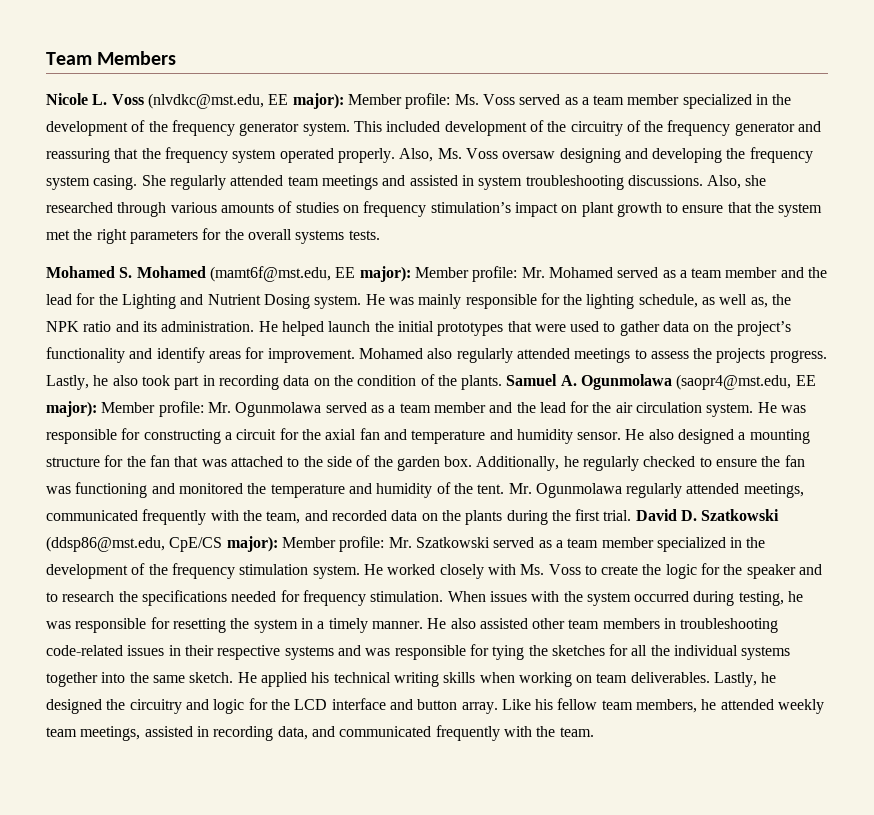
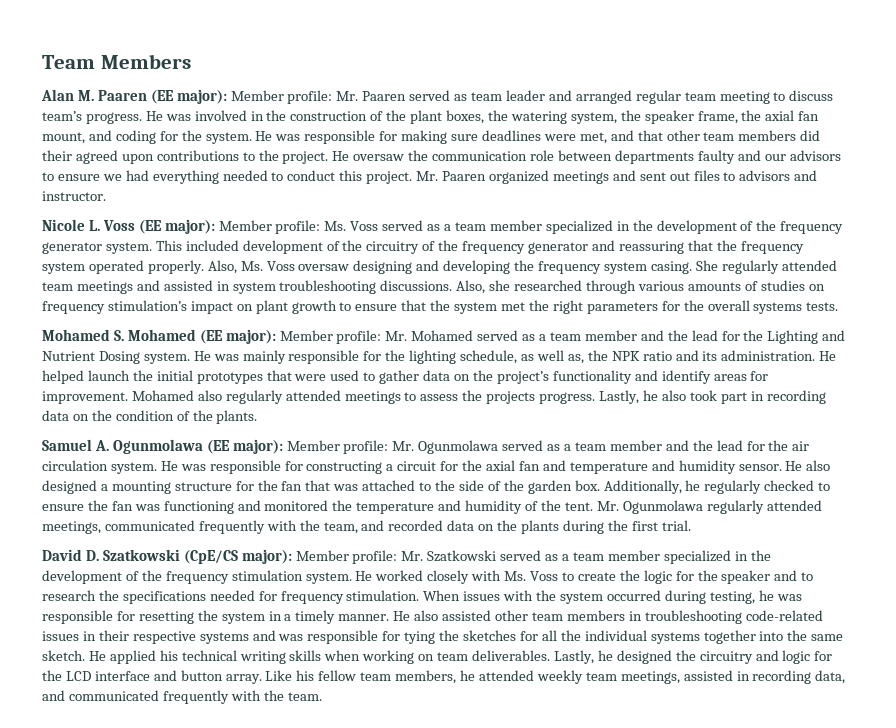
(177, 58) none -> [41,89,834,104] [42,110,820,124] [42,130,821,144] [42,150,841,164] [42,170,818,184] [42,191,106,201] // Alan M. Paaren (EE major): Member profile: Mr. Paaren served as team leader and arranged regular team meeting to discuss team’s progress. He was involved in the construction of the plant boxes, the watering system, the speaker frame, the axial fan mount, and coding for the system. He was responsible for making sure deadlines were met, and that other team members did their agreed upon contributions to the project. He oversaw the communication role between departments faulty and our advisors to ensure we had everything needed to conduct this project. Mr. Paaren organized meetings and sent out files to advisors and instructor.
[147,93,289,109] (nlvdkc@mst.edu, EE -> [138,220,162,234] (EE
[209,266,356,282] (mamt6f@mst.edu, EE -> [199,330,223,344] (EE
(503, 382) none -> (258, 417) //
[676,374,816,390] (saopr4@mst.edu, EE -> [206,440,230,454] (EE
(632, 515) none -> (691, 525) //
[46,536,223,552] (ddsp86@mst.edu, CpE/CS -> [183,550,238,564] (CpE/CS

